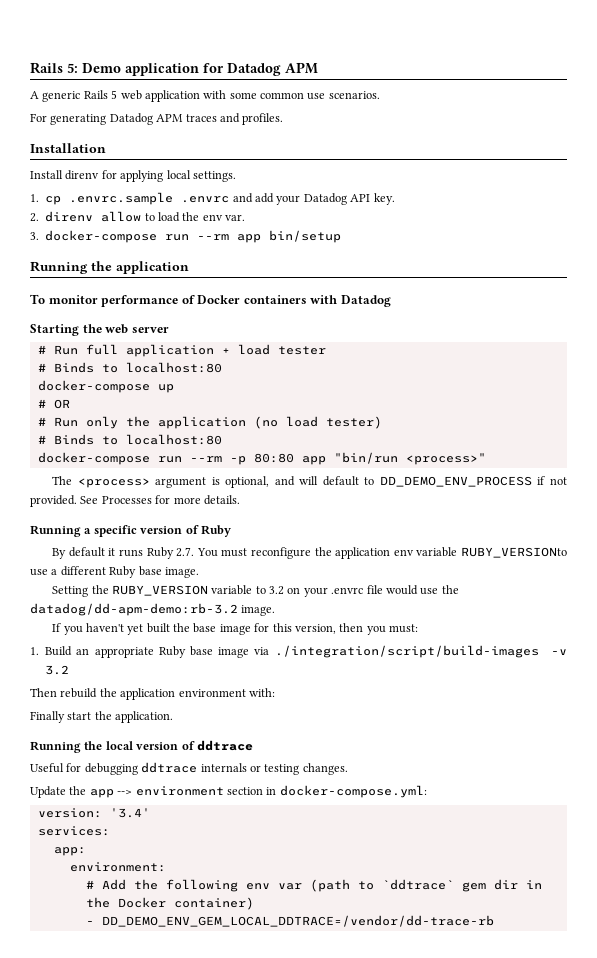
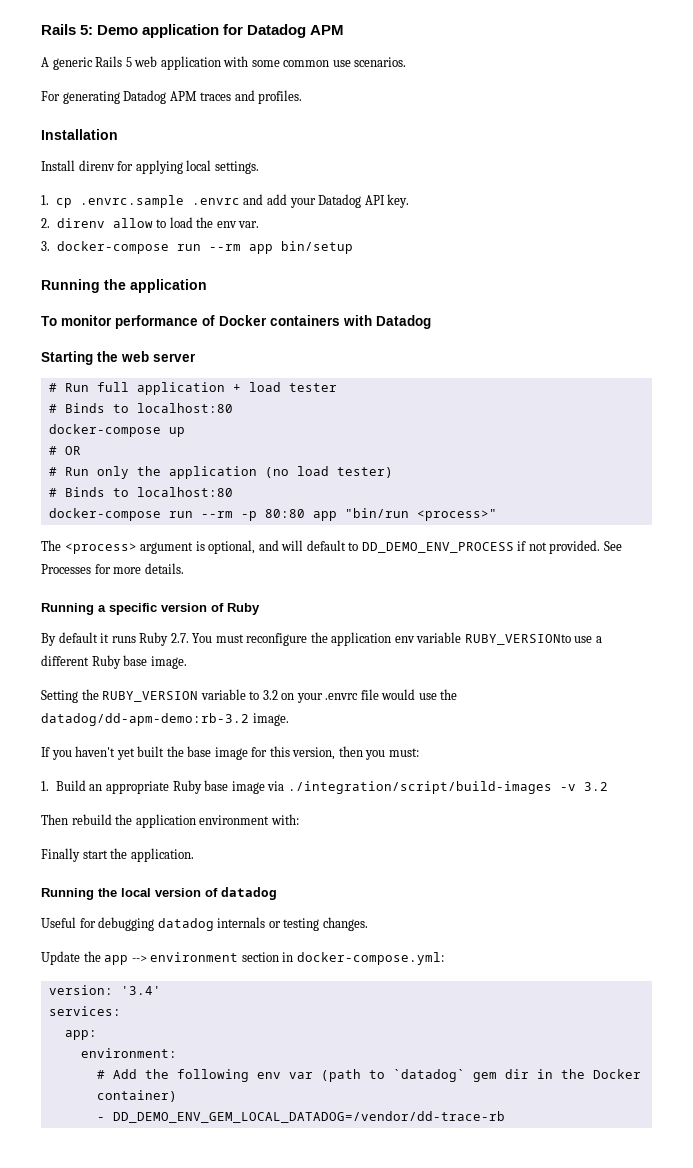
[196,740,253,751] ddtrace -> [221,887,277,900] datadog
[141,762,198,773] ddtrace -> [157,918,214,931] datadog
[381,879,454,890] `ddtrace` -> [392,1069,465,1082] `datadog`
[101,915,494,927] DD_DEMO_ENV_GEM_LOCAL_DDTRACE=/vendor/dd-trace-rb -> [112,1111,505,1123] DD_DEMO_ENV_GEM_LOCAL_DATADOG=/vendor/dd-trace-rb

